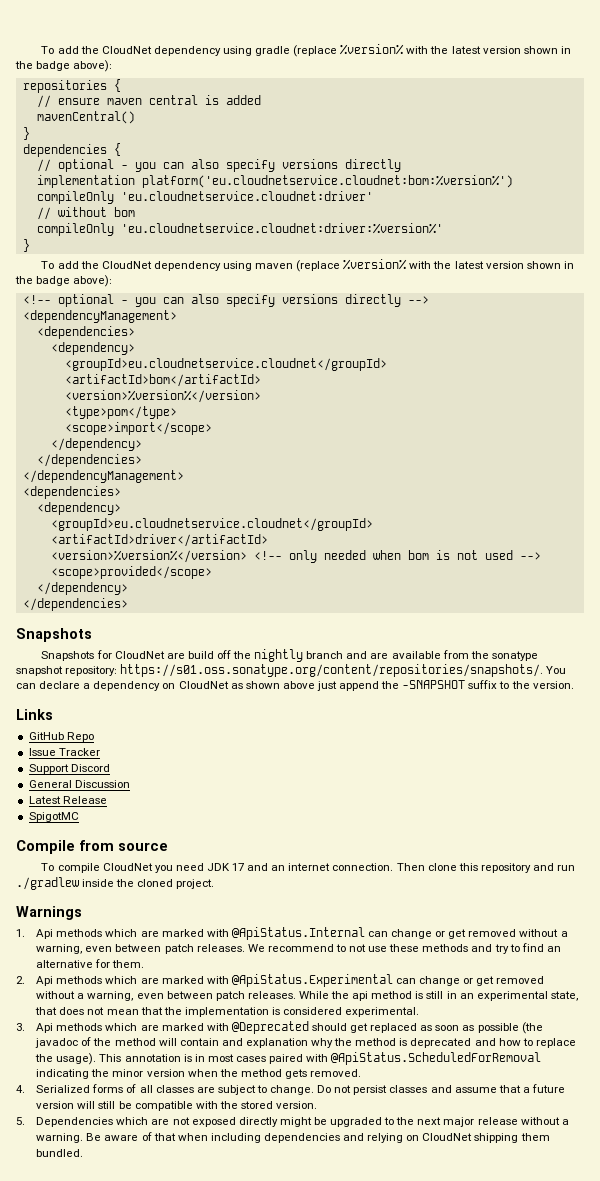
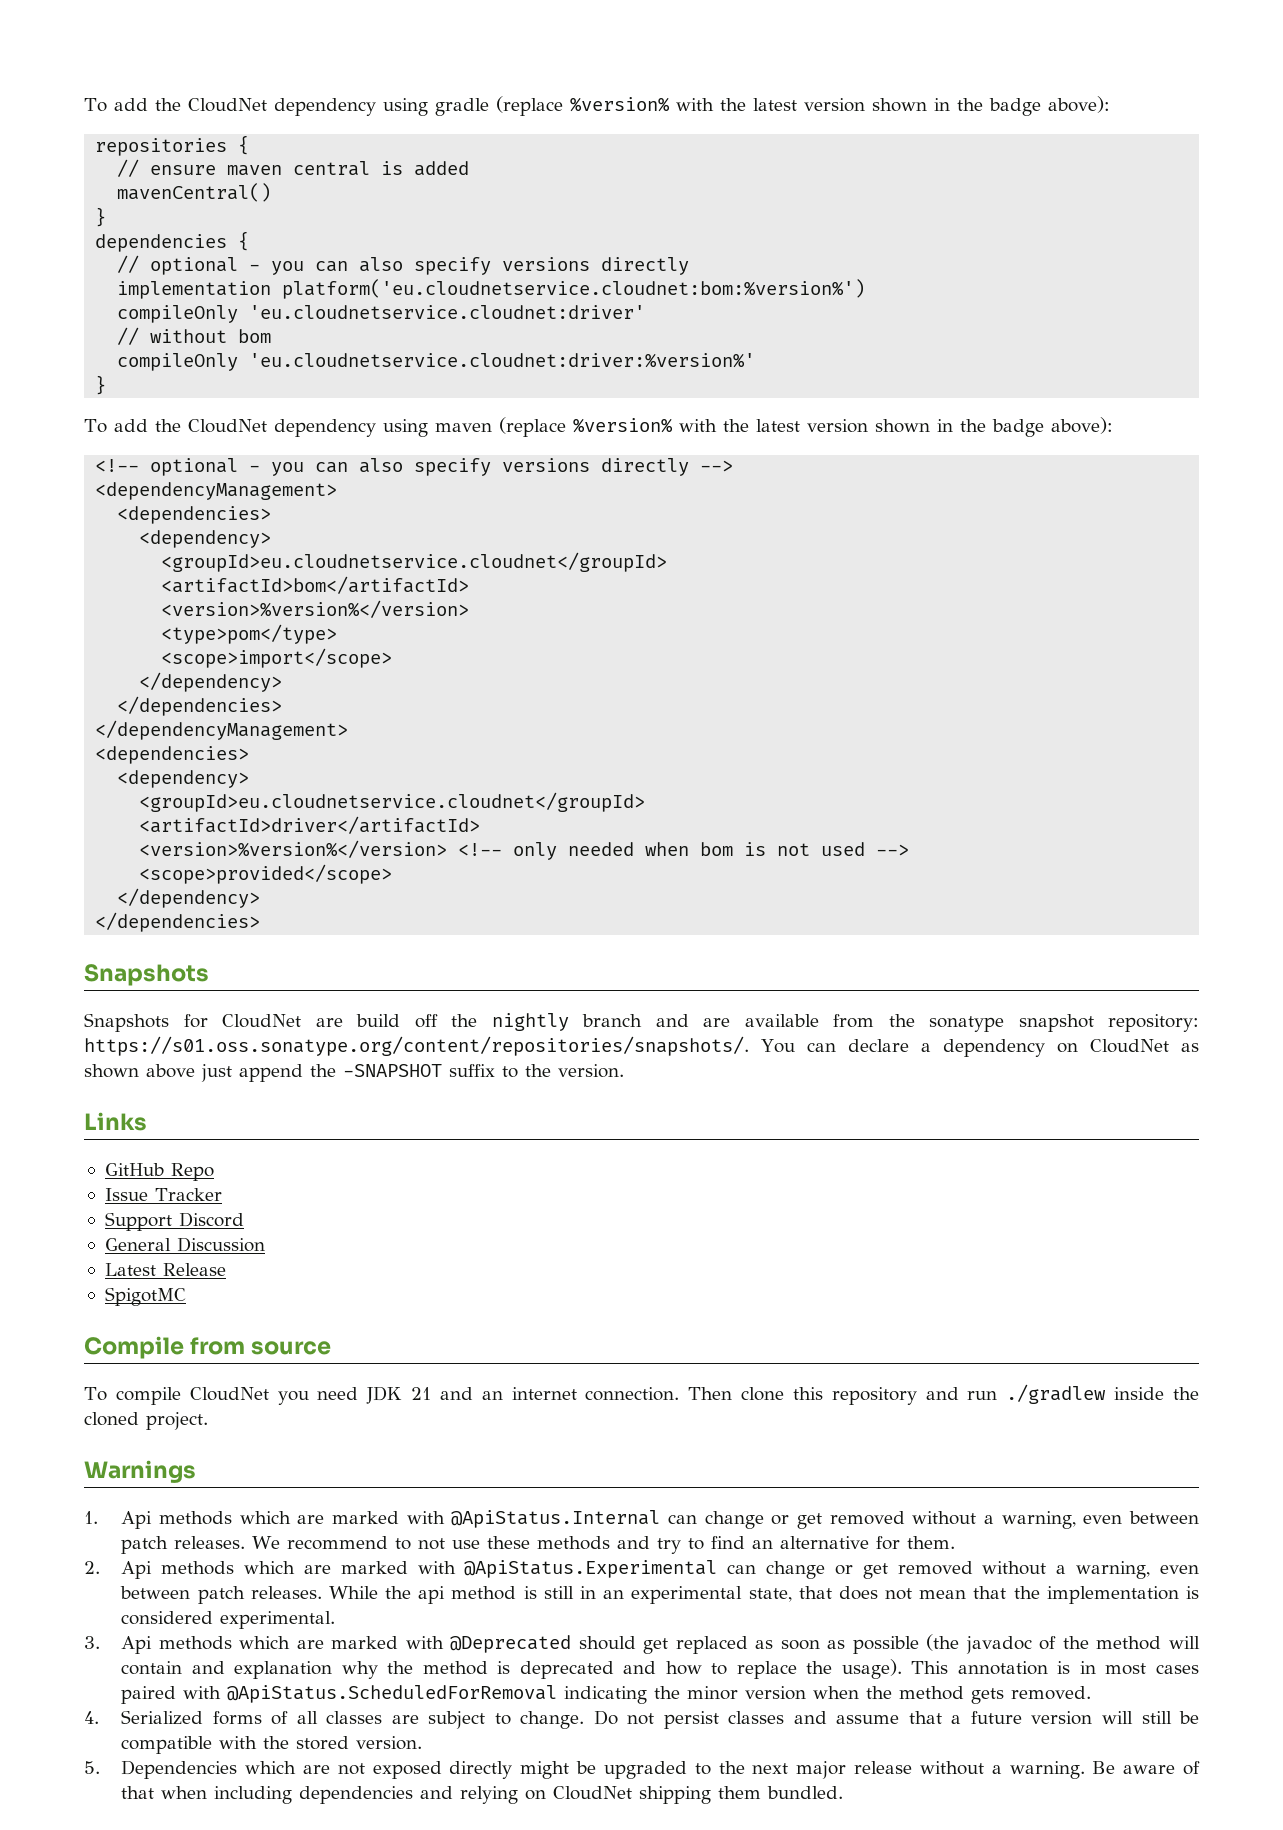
[232,863,245,871] 17 -> [411,1387,432,1400] 21

